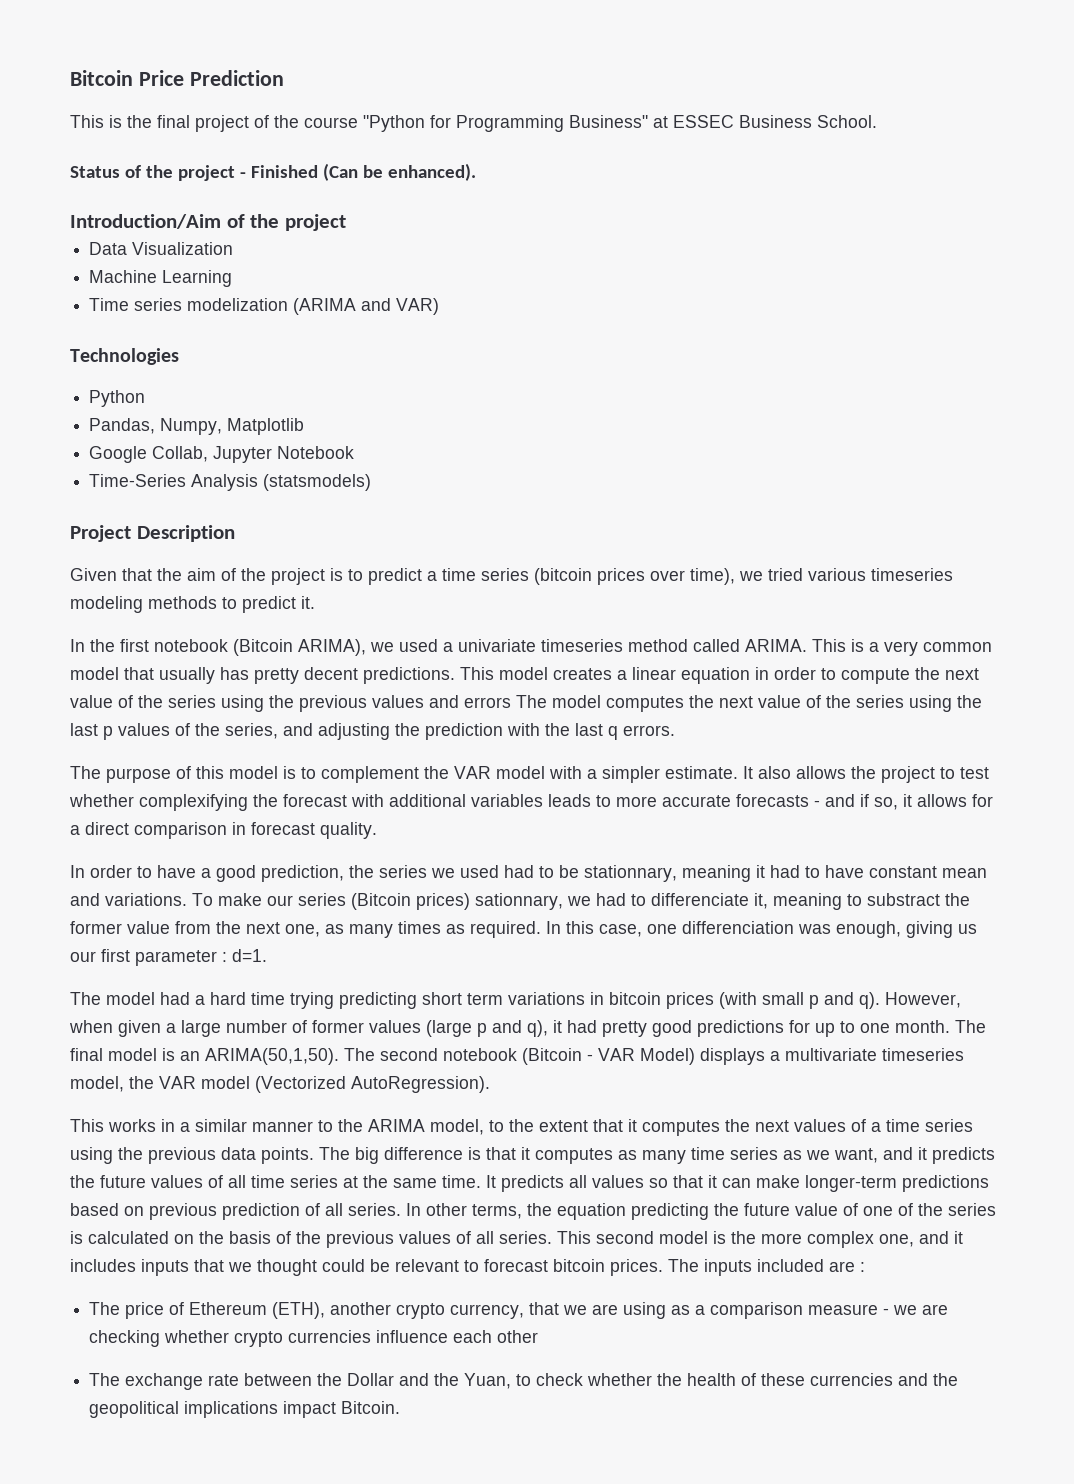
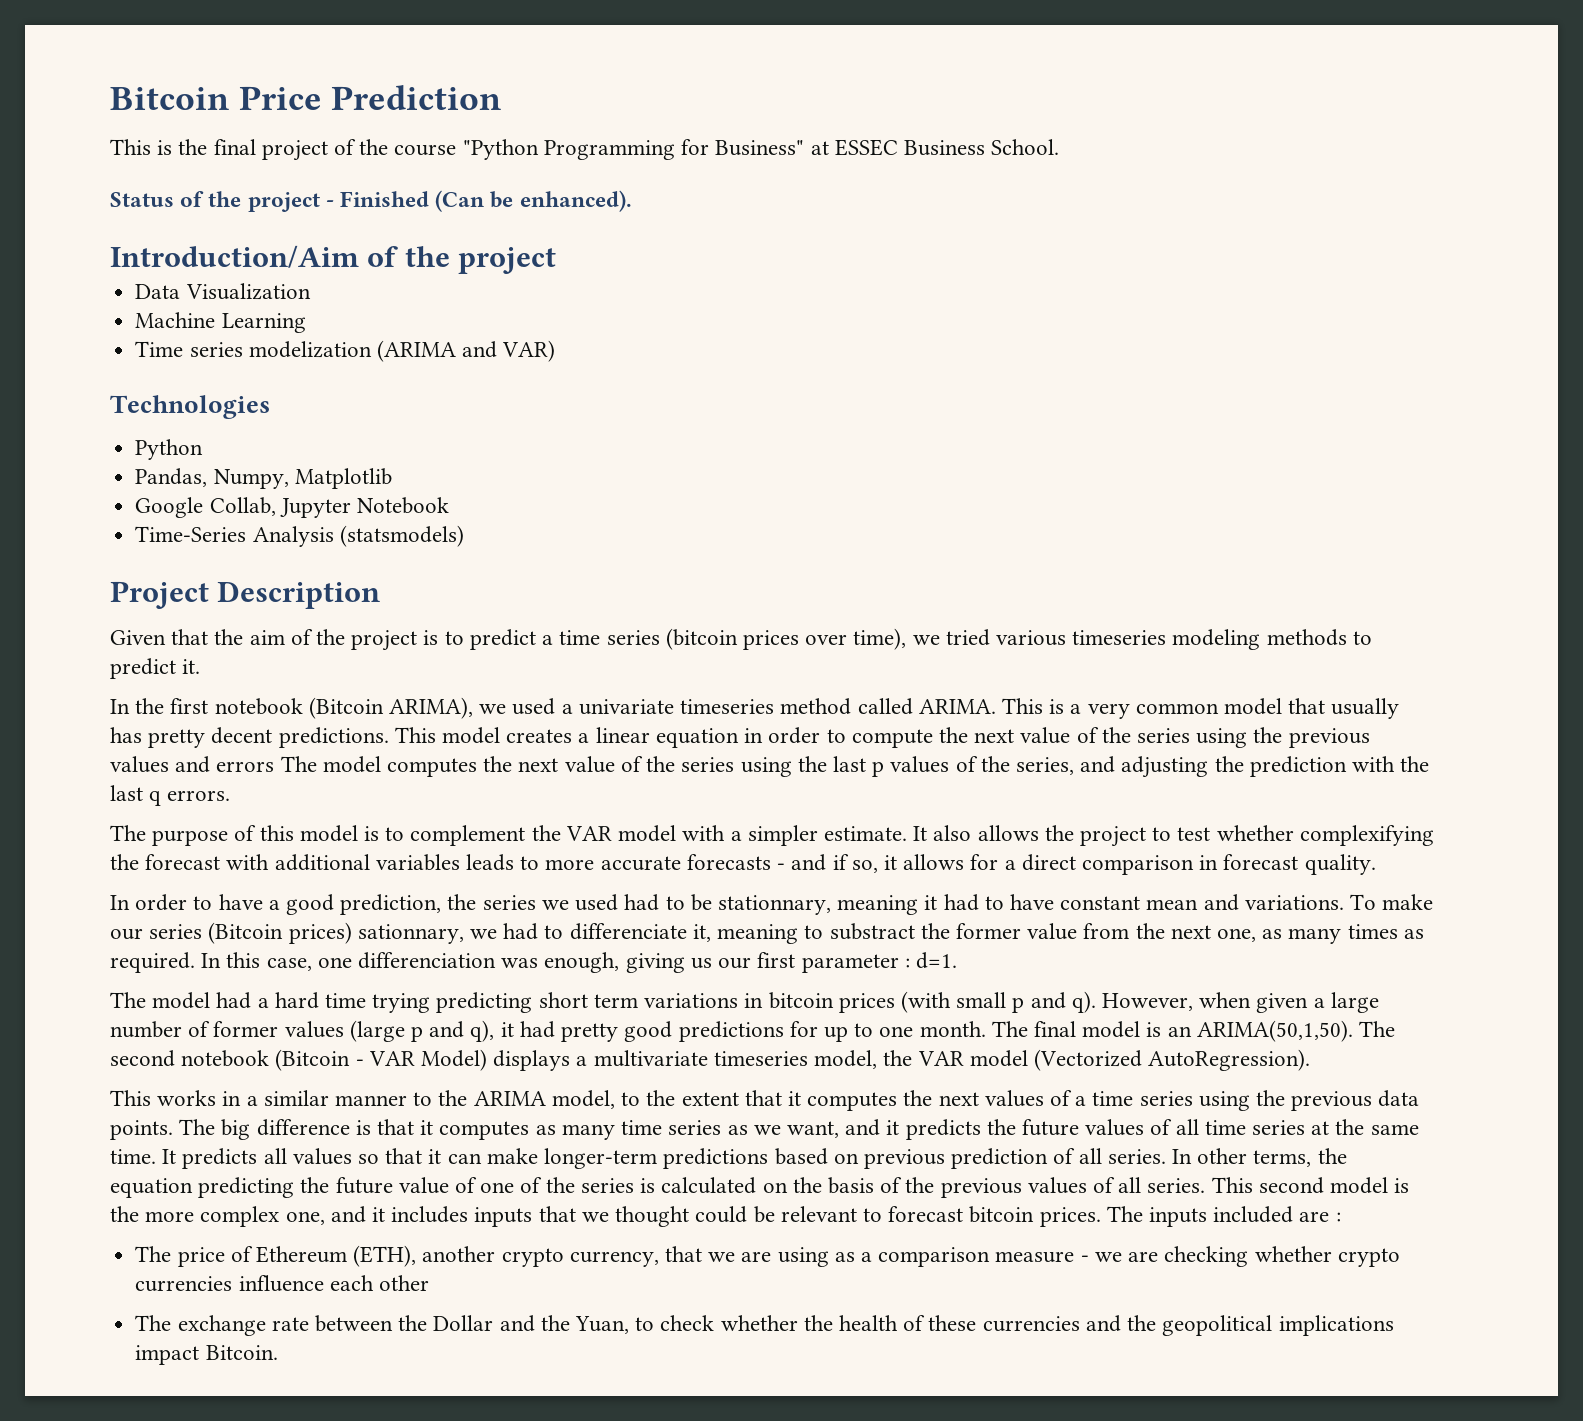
[430,115,564,132] for Programming -> [543,139,710,160] Programming for

